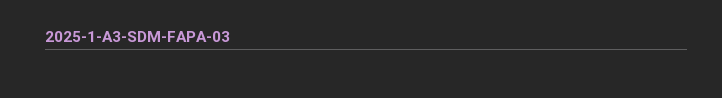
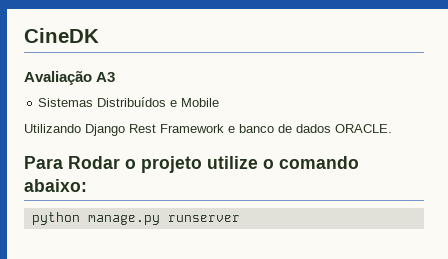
[45,31,230,42] 2025-1-A3-SDM-FAPA-03 -> [24,28,99,43] [24,70,116,85] [38,97,220,107] [24,124,392,136] [24,156,359,173] [24,179,87,192] [31,212,240,225] CineDK // Avaliação A3 // Sistemas Distribuídos e Mobile // Utilizando Django Rest Framework e banco de dados ORACLE. // Para Rodar o projeto utilize o comando abaixo: // python manage.py runserver

